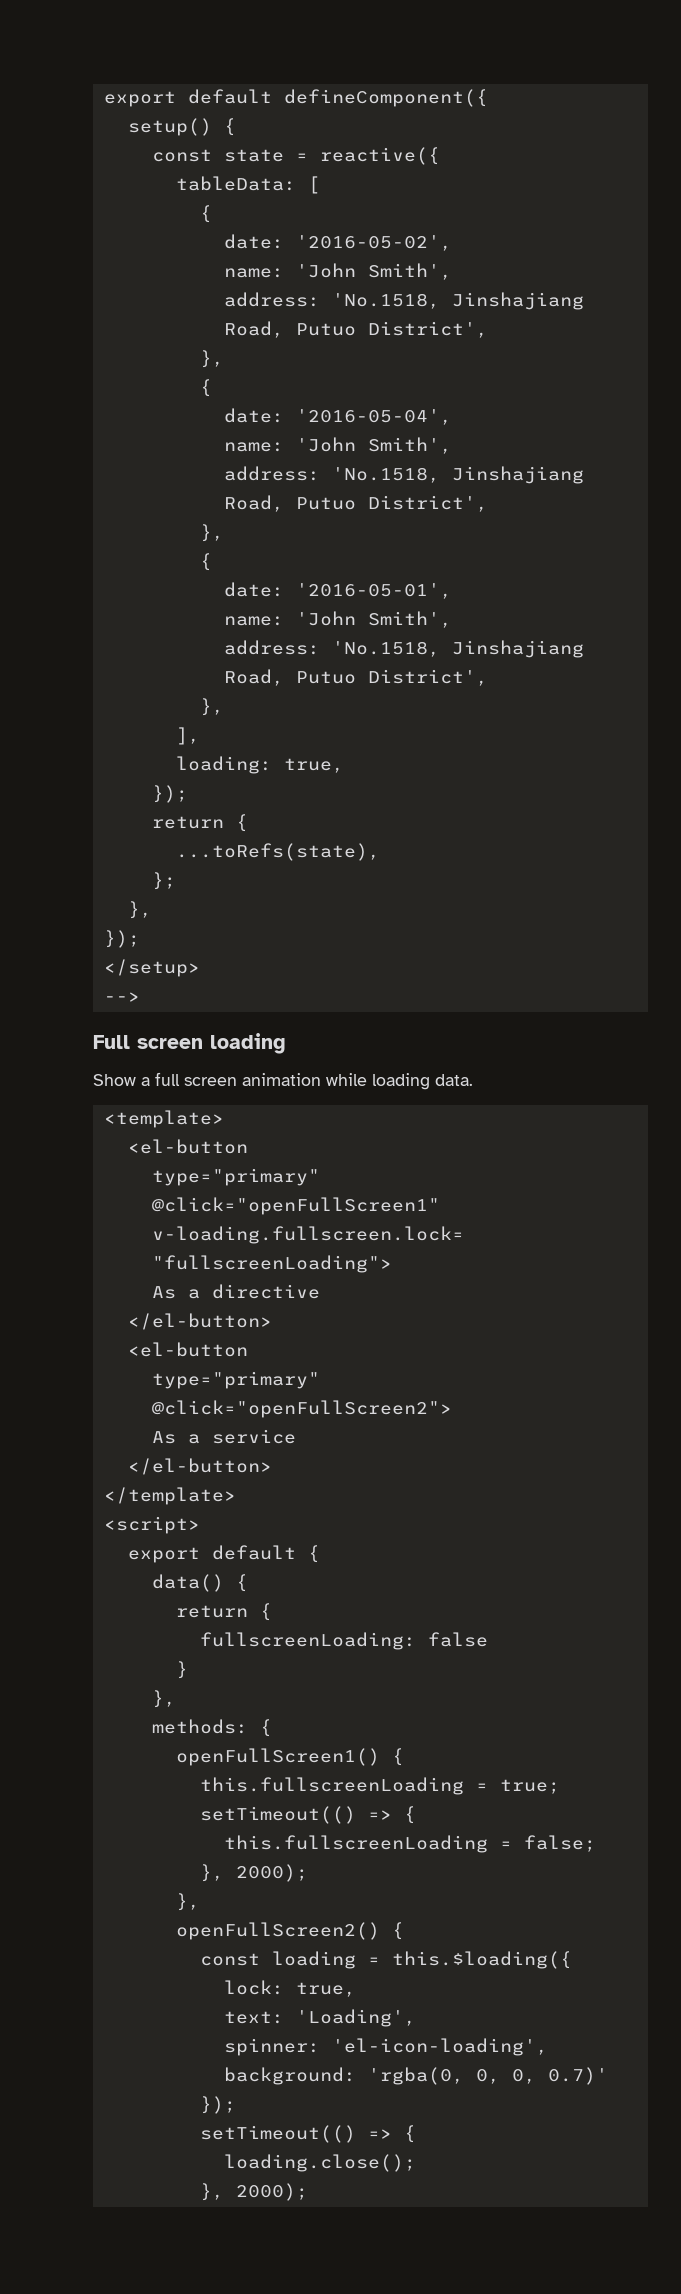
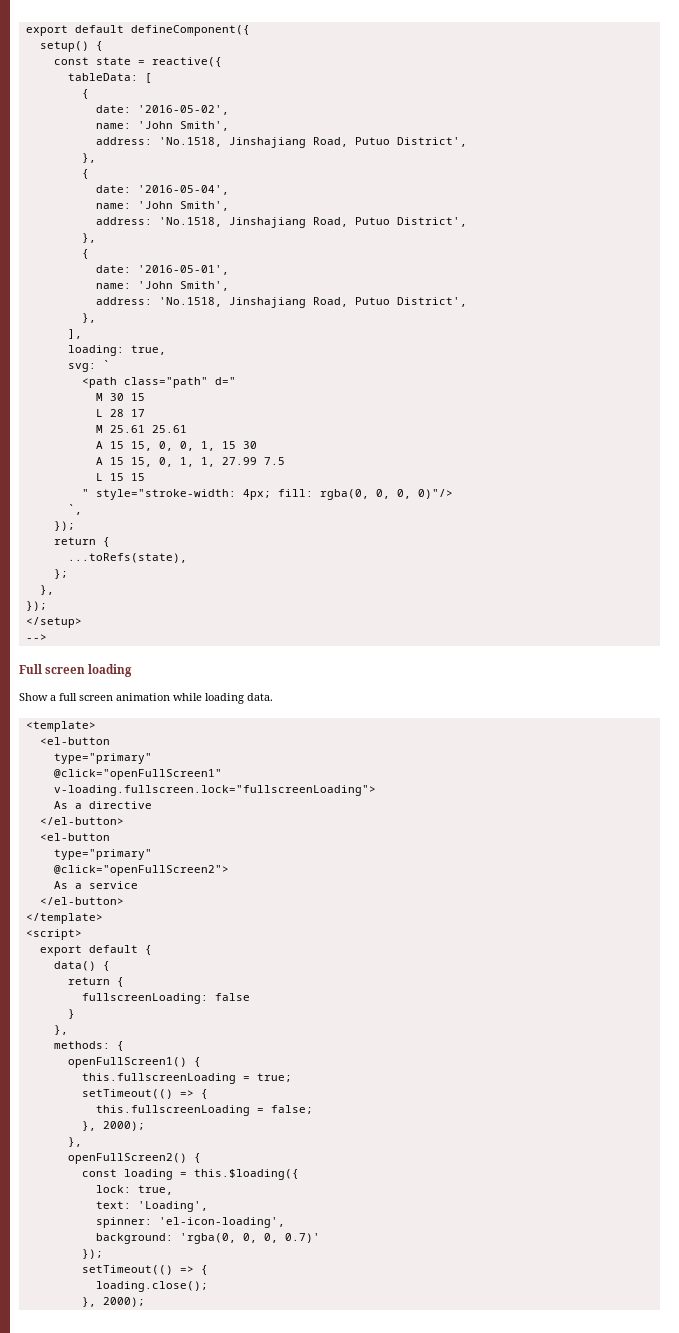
(344, 765) none -> [67,360,110,372] [81,377,236,388] [95,393,145,401] [95,409,145,417] [95,425,187,433] [95,441,257,451] [95,457,285,467] [95,473,145,481] [81,489,453,500] [67,504,82,515] // svg: ` // <path class="path" d=" // M 30 15 // L 28 17 // M 25.61 25.61 // A 15 15, 0, 0, 1, 15 30 // A 15 15, 0, 1, 1, 27.99 7.5 // L 15 15 // " style="stroke-width: 4px; fill: rgba(0, 0, 0, 0)"/> // `,

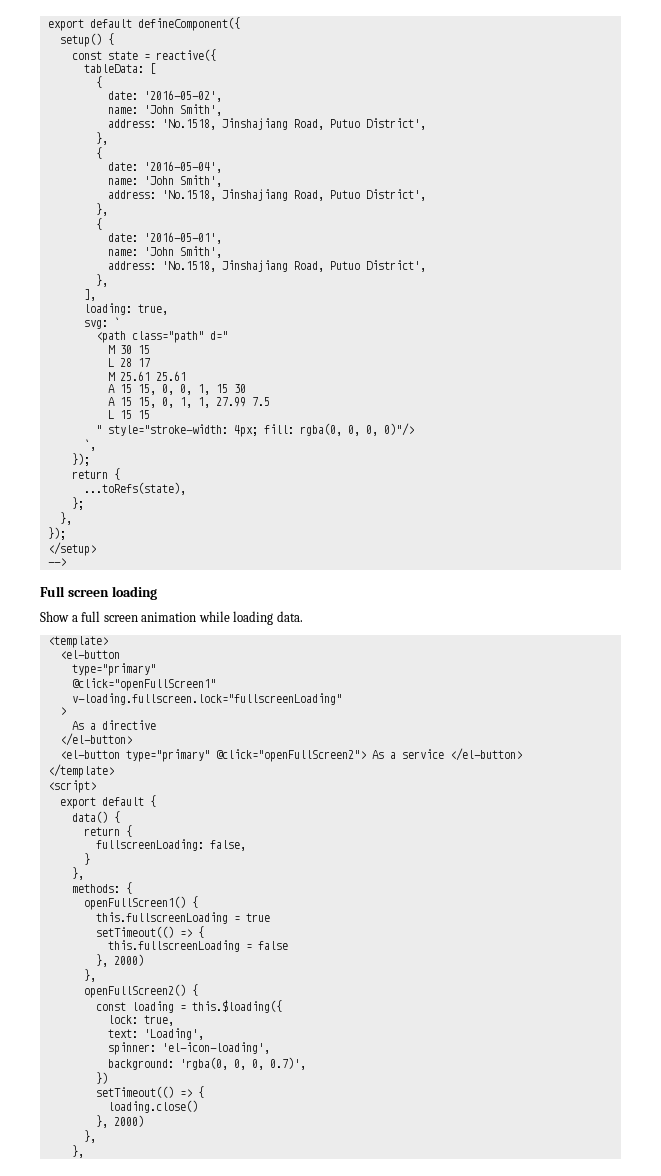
[53,785,376,796] v-loading.fullscreen.lock="fullscreenLoading"> -> [71,693,342,705] [59,707,66,715] v-loading.fullscreen.lock="fullscreenLoading" // >
[53,849,152,860] // type="primary" // -> [125,749,210,762] type="primary"
(229, 870) // -> (366, 755) none
(138, 885) // -> (444, 754) none
[214,993,250,1001] false -> [209,840,246,851] false,
[256,1073,292,1082] true; -> [245,913,270,922] true
[270,1105,313,1114] [81,1121,145,1131] false; // }, 2000); -> [257,941,288,950] [95,954,144,967] false // }, 2000)
[284,1233,320,1243] [81,1249,103,1259] [81,1265,208,1275] [95,1281,208,1292] [81,1297,145,1307] 0.7)' // }); // setTimeout(() => { // loading.close(); // }, 2000); -> [269,1057,306,1070] [95,1072,108,1084] [95,1086,204,1098] [107,1100,198,1113] [95,1115,144,1128] [83,1130,96,1143] [71,1145,84,1158] 0.7)', // }) // setTimeout(() => { // loading.close() // }, 2000) // }, // },

